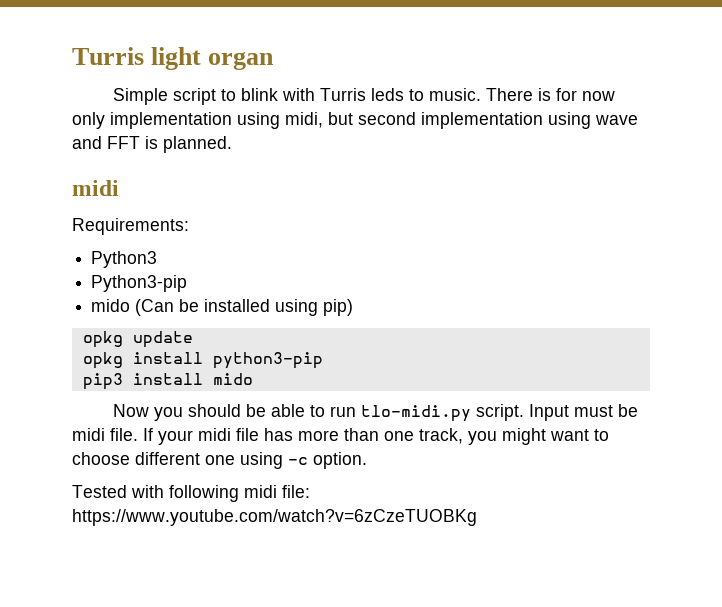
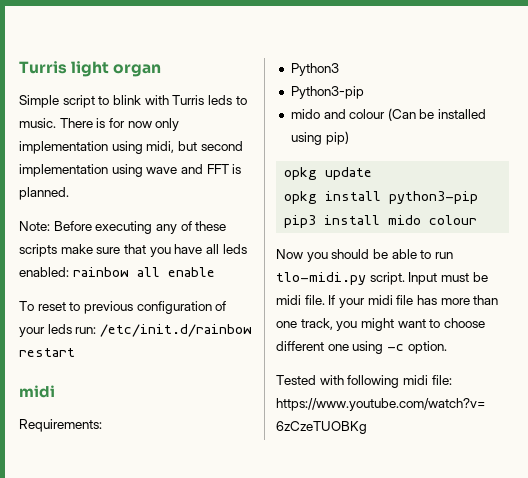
(232, 144) none -> [19,221,227,234] [19,244,247,257] [19,267,215,277] [19,301,227,314] [19,324,252,337] [19,348,75,357] // Note: Before executing any of these scripts make sure that you have all leds enabled: rainbow all enable // To reset to previous configuration of your leds run: /etc/init.d/rainbow restart
(131, 305) none -> [323,109,386,119] and colour
(253, 379) none -> [429,215,478,225] colour

